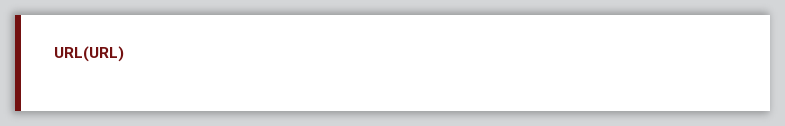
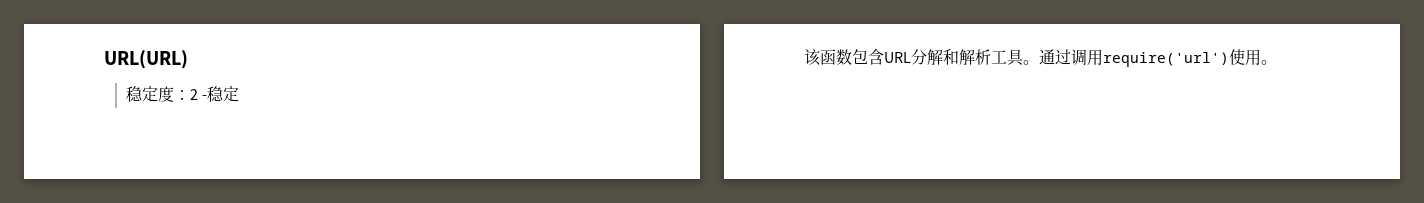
(124, 54) none -> [126,86,240,102] [804,49,1277,67] // 稳定度：2 -稳定 // 该函数包含URL分解和解析工具。通过调用require('url')使用。

